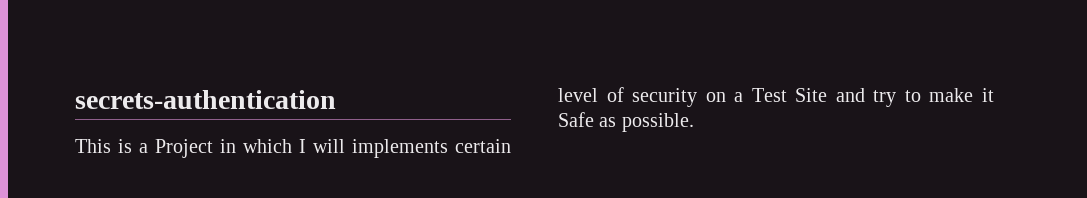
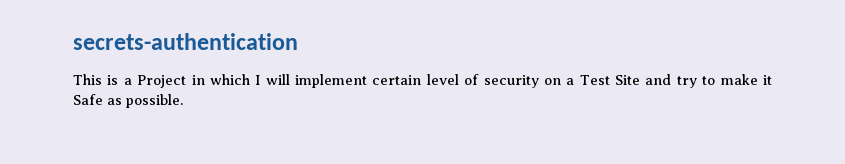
[352,139,448,158] implements -> [295,74,368,88] implement

